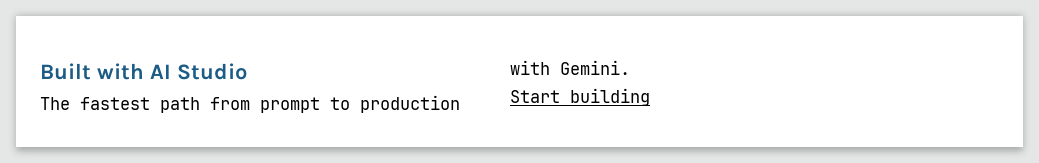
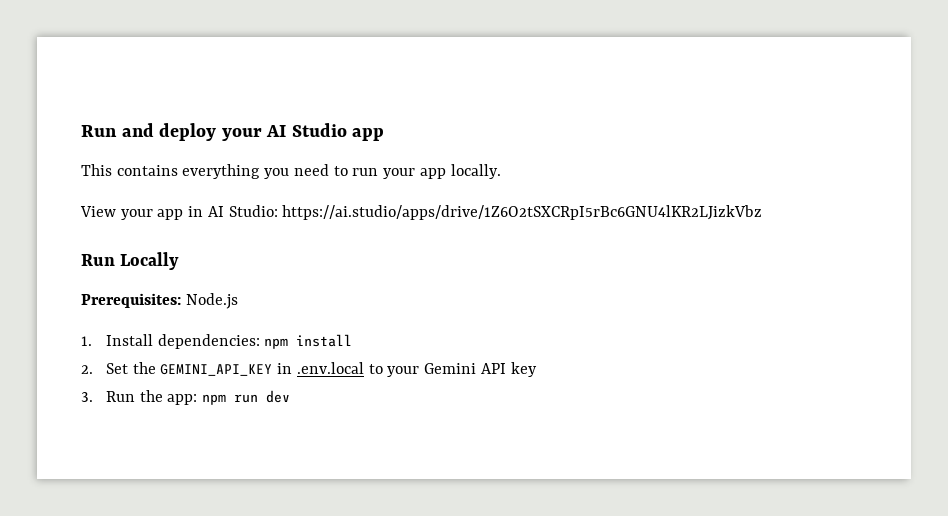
[40,63,247,80] [40,95,460,113] [510,60,630,75] [510,88,650,106] Built with AI Studio // The fastest path from prompt to production with Gemini. // Start building -> [81,123,385,141] [81,164,501,179] [80,205,763,220] [81,252,180,270] [81,293,238,309] [81,334,353,349] [81,362,537,377] [81,390,291,405] Run and deploy your AI Studio app // This contains everything you need to run your app locally. // View your app in AI Studio: https://ai.studio/apps/drive/1Z6O2tSXCRpI5rBc6GNU4lKR2LJizkVbz // Run Locally // Prerequisites: Node.js // 1. Install dependencies: npm install // 2. Set the GEMINI_API_KEY in .env.local to your Gemini API key // 3. Run the app: npm run dev

